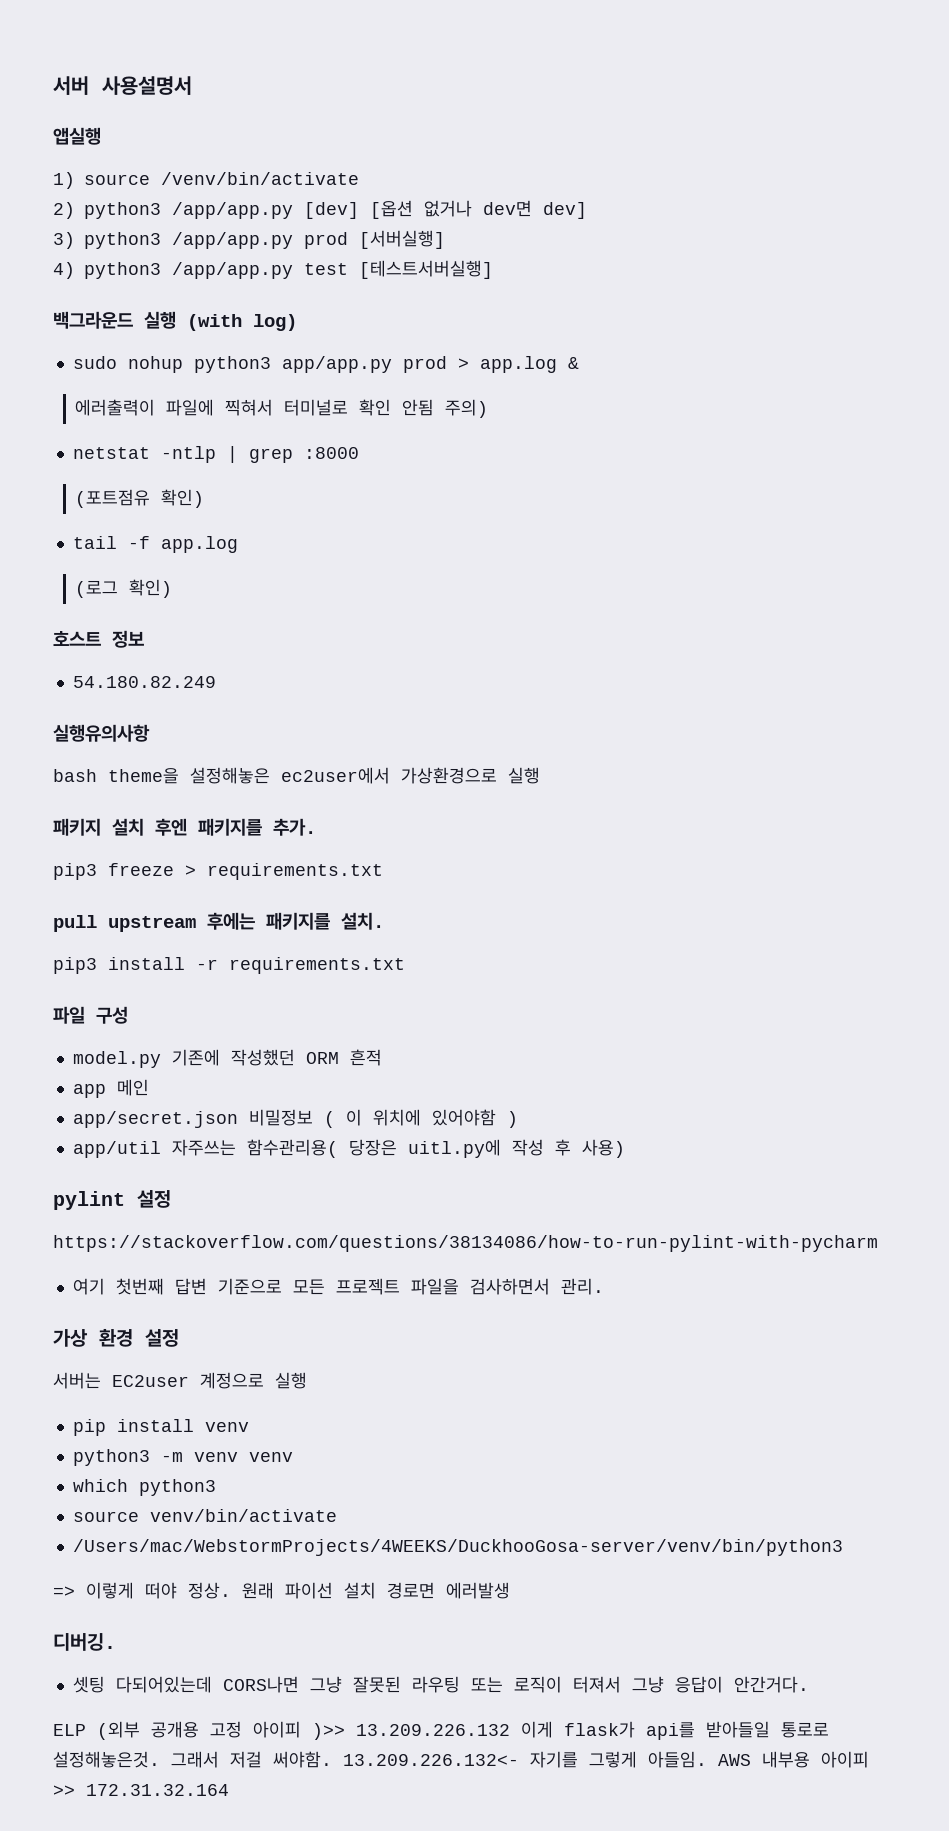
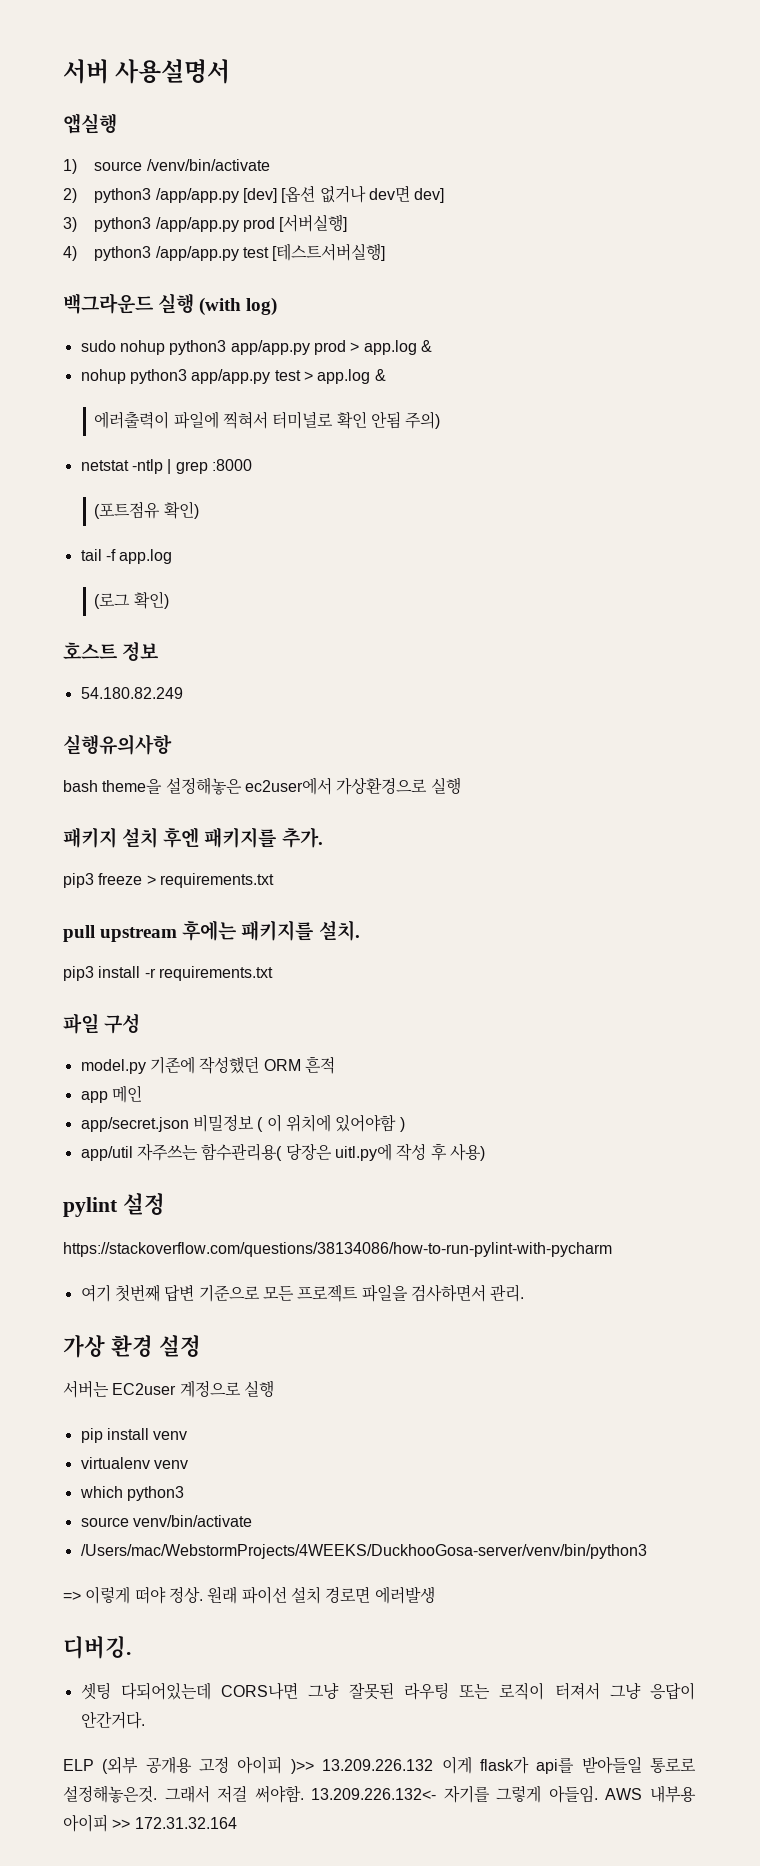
(579, 363) none -> [80,369,386,384] // nohup python3 app/app.py test > app.log &
[72,1449,238,1466] python3 -m venv -> [80,1457,150,1469] virtualenv

